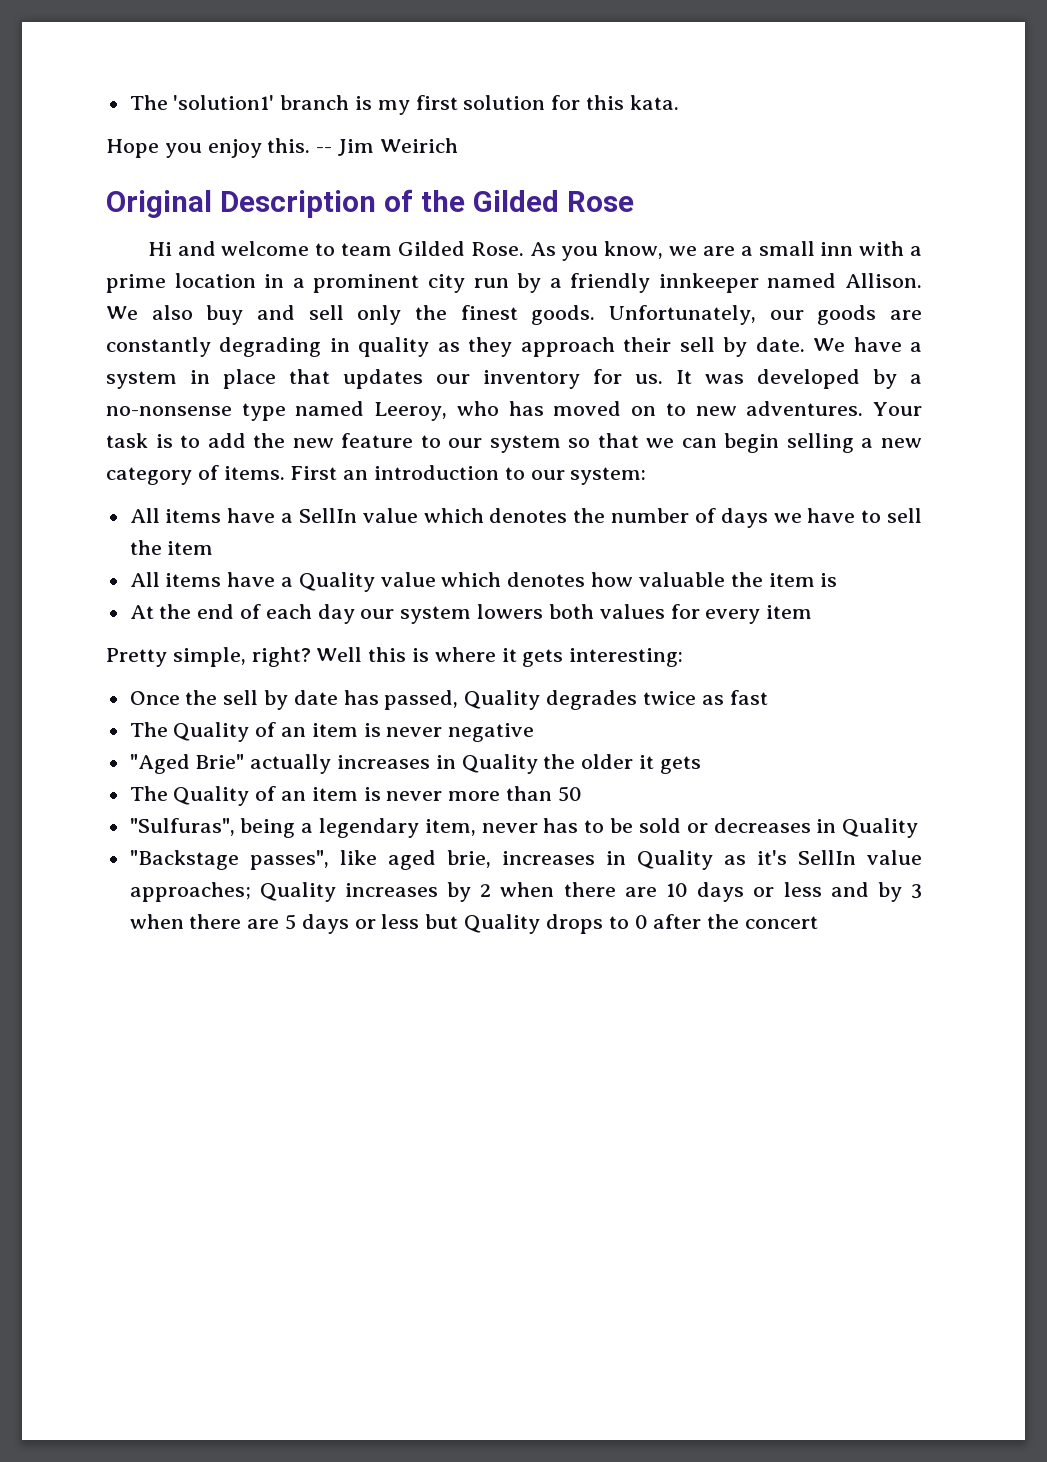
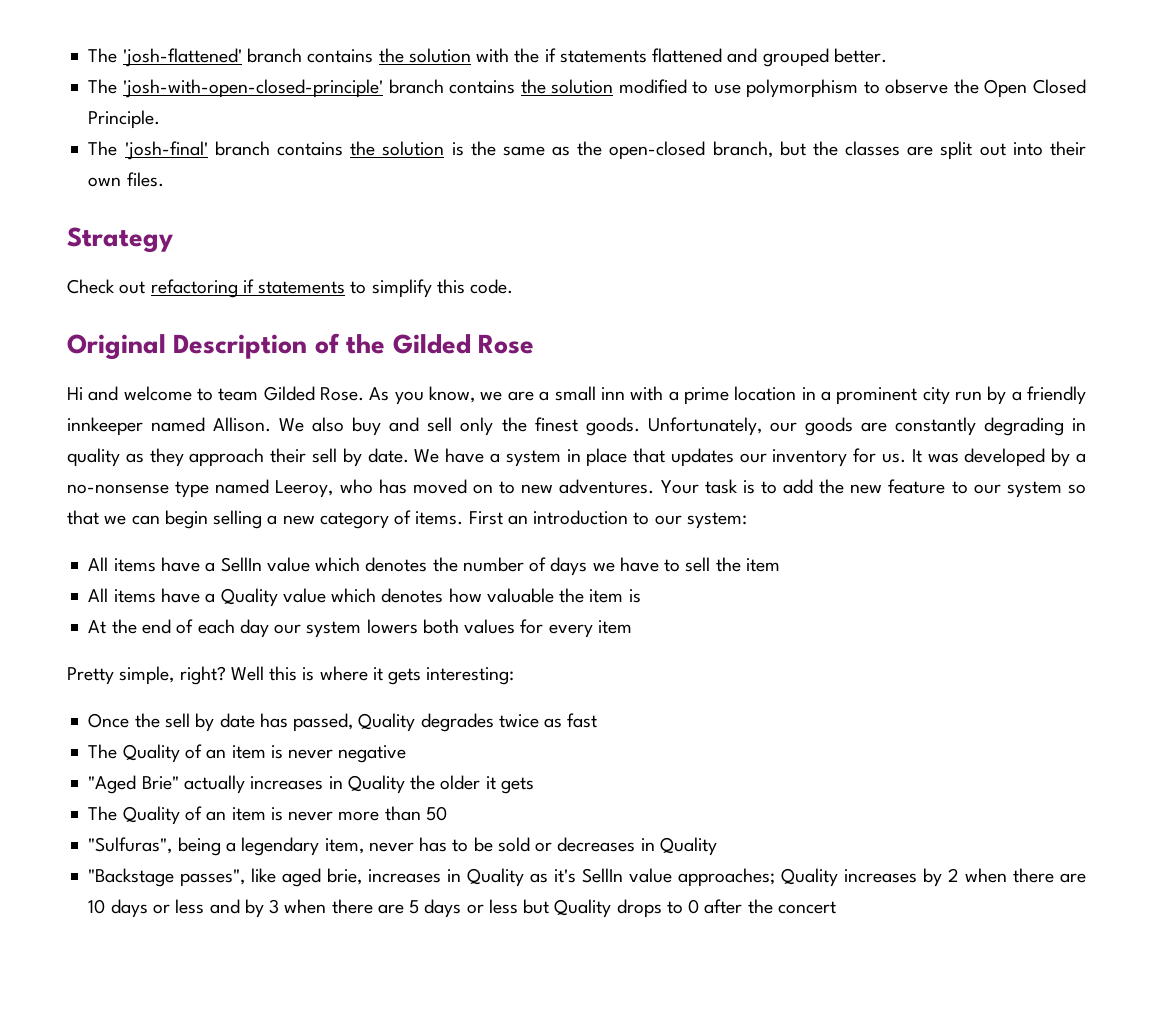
[129,95,679,115] [106,138,458,158] The 'solution1' branch is my first solution for this kata. // Hope you enjoy this. -- Jim Weirich -> [88,48,887,67] [88,79,1086,98] [88,110,161,129] [88,141,1087,160] [88,172,164,187] [67,227,173,253] [67,279,514,298] The 'josh-flattened' branch contains the solution with the if statements flattened and grouped better. // The 'josh-with-open-closed-principle' branch contains the solution modified to use polymorphism to observe the Open Closed Principle. // The 'josh-final' branch contains the solution is the same as the open-closed branch, but the classes are split out into their own files. // Strategy // Check out refactoring if statements to simplify this code.

